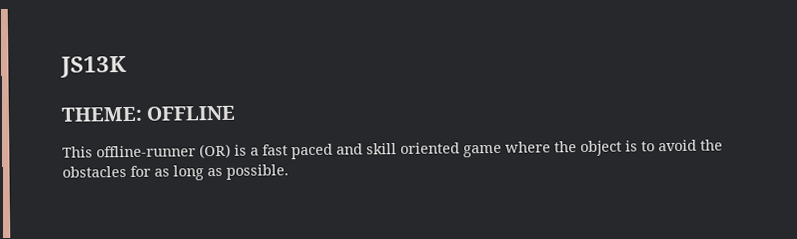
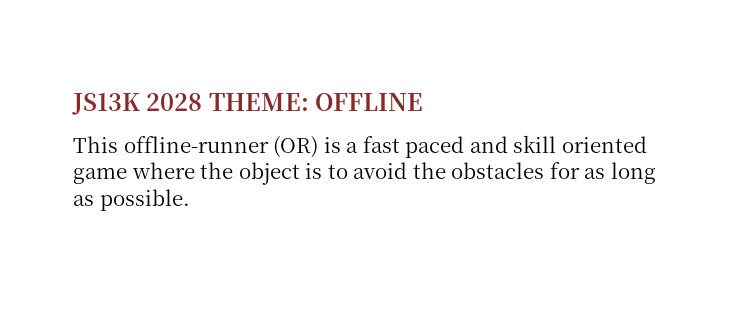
(127, 66) // -> [146,93,203,111] 2028

